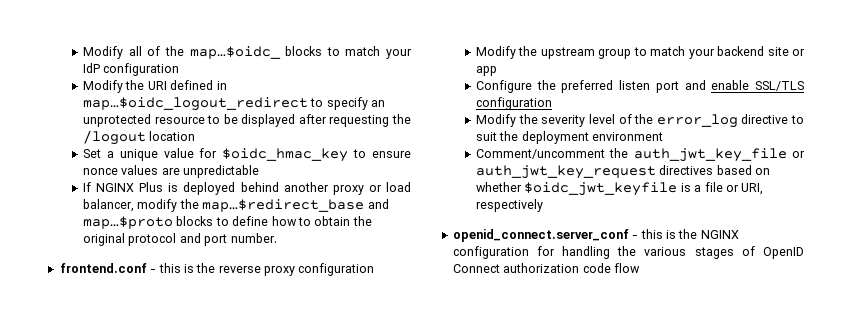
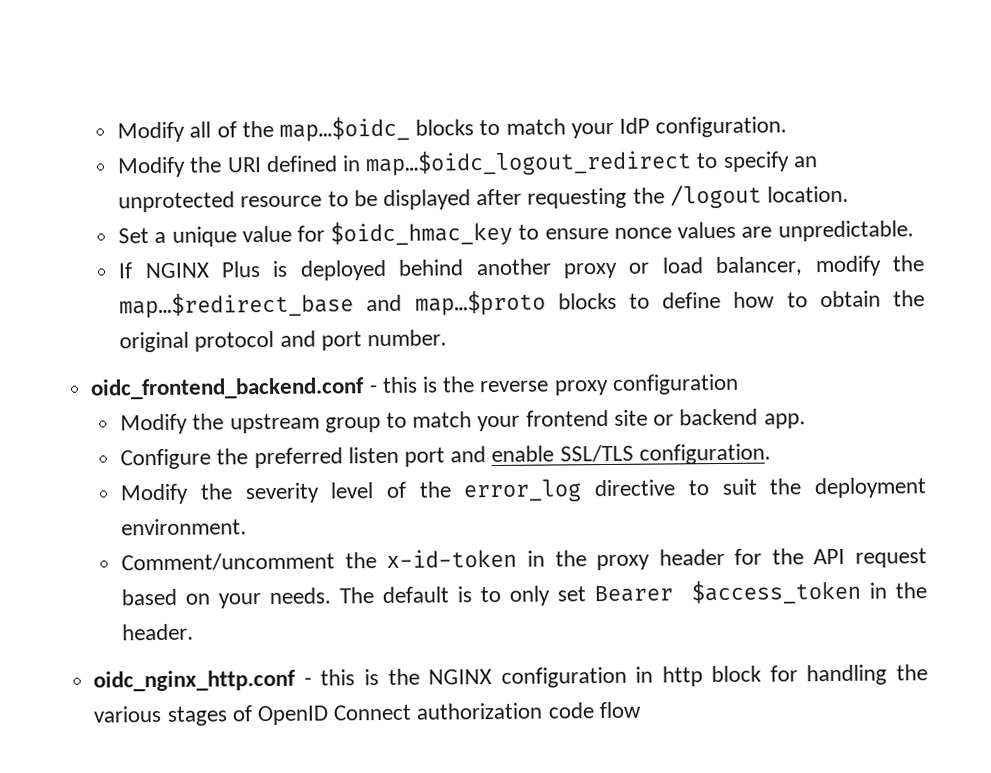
[103,63,180,76] configuration -> [655,116,788,138] configuration.
[149,131,196,141] location -> [767,185,850,203] location.
[183,165,260,178] unpredictable -> [777,220,914,242] unpredictable.
[59,263,147,273] frontend.conf -> [90,377,366,400] oidc_frontend_backend.conf
[717,46,765,56] backend -> [525,409,609,427] frontend
[476,66,498,76] app -> [679,408,806,429] backend app.
[476,97,553,110] configuration -> [638,443,771,465] configuration.
[592,132,664,141] environment -> [121,518,248,536] environment.
[633,148,805,162] [476,165,771,179] [476,182,764,196] [476,199,544,212] [452,229,629,242] auth_jwt_key_file or auth_jwt_key_request directives based on whether $oidc_jwt_keyfile is a file or URI, respectively // openid_connect.server_conf -> [386,548,927,571] [121,579,928,609] [122,623,195,641] [93,669,297,692] x-id-token in the proxy header for the API request based on your needs. The default is to only set Bearer $access_token in the header. // oidc_nginx_http.conf
(529, 252) none -> [635,665,763,687] in http block

